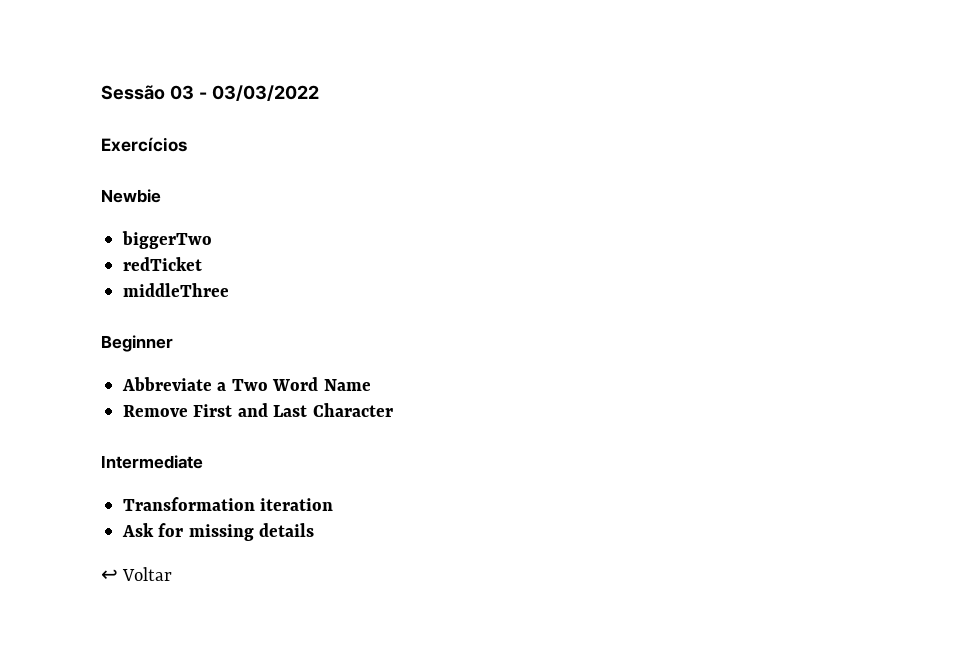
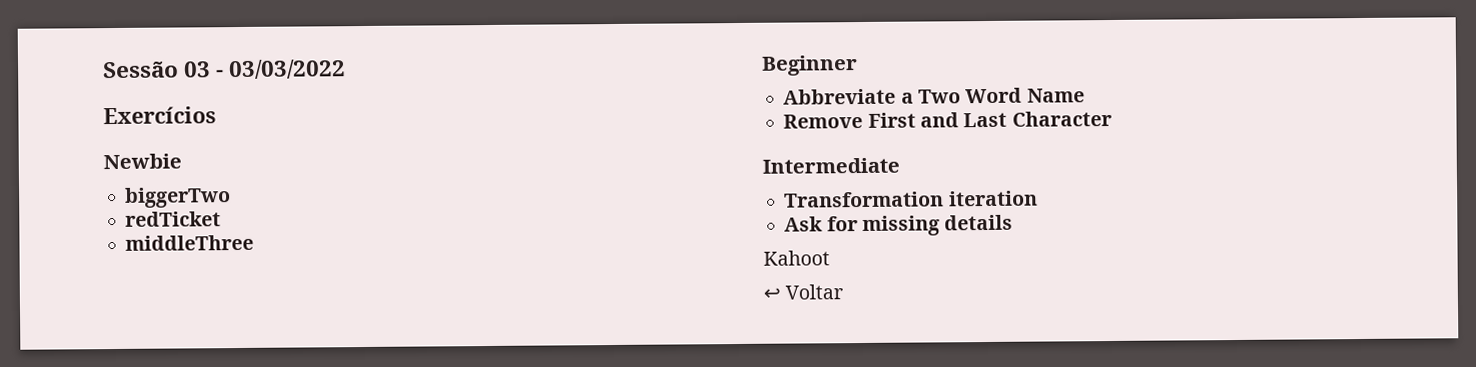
(315, 530) none -> [763,250,830,266] // Kahoot

